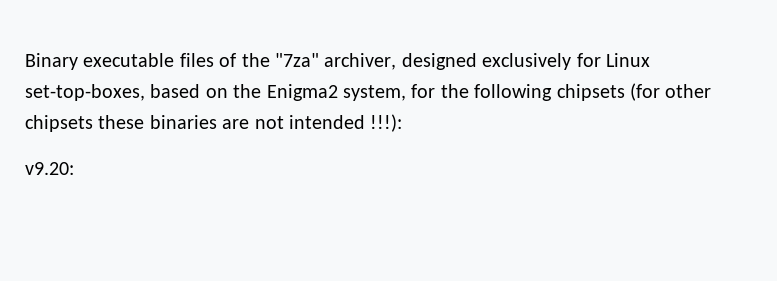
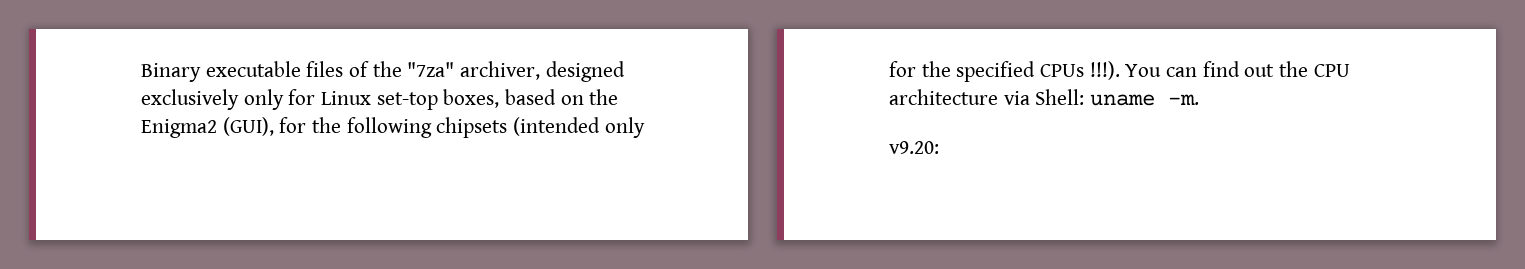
(572, 61) none -> [243,89,284,110] only
[25,84,145,101] set-top-boxes, -> [376,89,500,110] set-top boxes,
[343,85,406,101] system, -> [222,117,274,136] (GUI),
[629,83,712,101] [25,114,403,132] (for other chipsets these binaries are not intended !!!): -> [513,117,645,138] [889,61,1350,82] [889,89,1200,106] (intended only for the specified CPUs !!!). You can find out the CPU architecture via Shell: uname -m.

